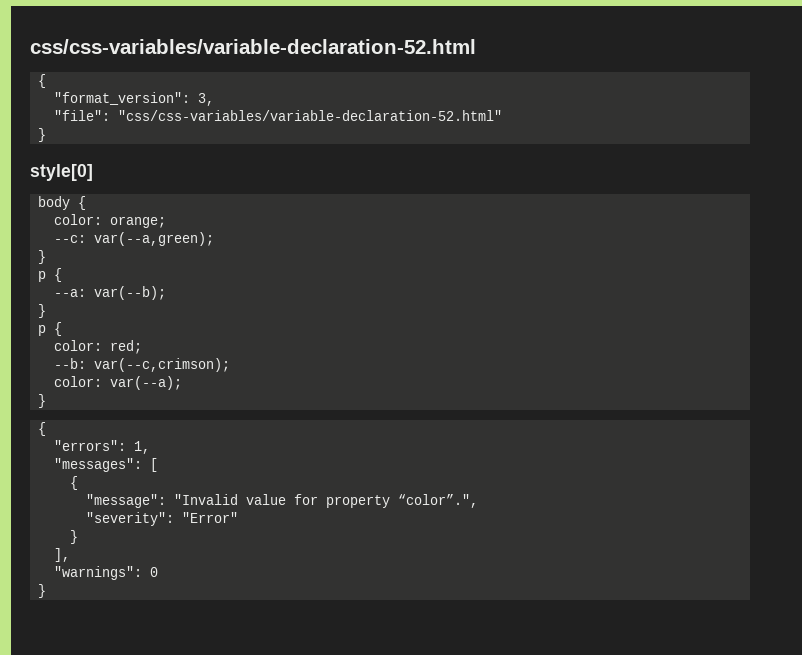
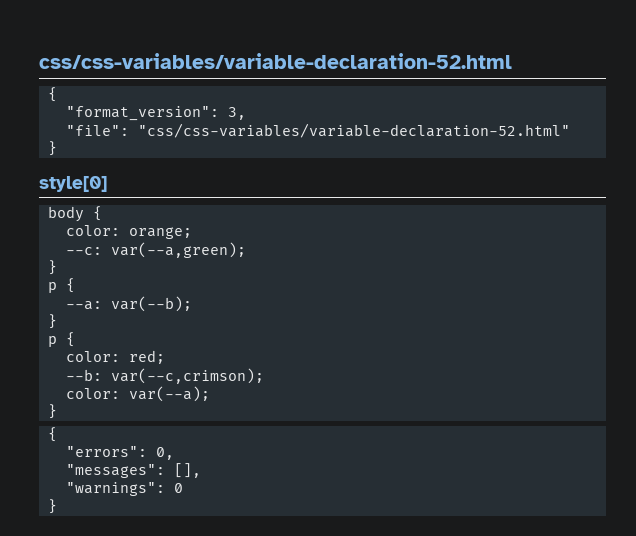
[133,441,150,454] 1, -> [155,447,174,460] 0,
[149,458,158,472] [69,476,78,490] [85,494,478,508] [85,512,238,526] [69,530,78,544] [53,548,70,562] [ // { // "message": "Invalid value for property “color”.", // "severity": "Error" // } // ], -> [173,463,201,478] [],

